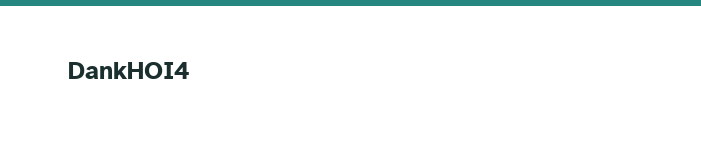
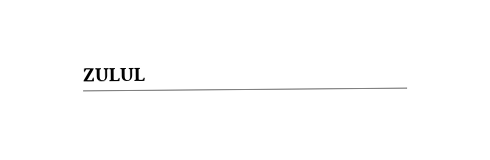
[68,62,190,79] DankHOI4 -> [82,67,146,82] ZULUL

